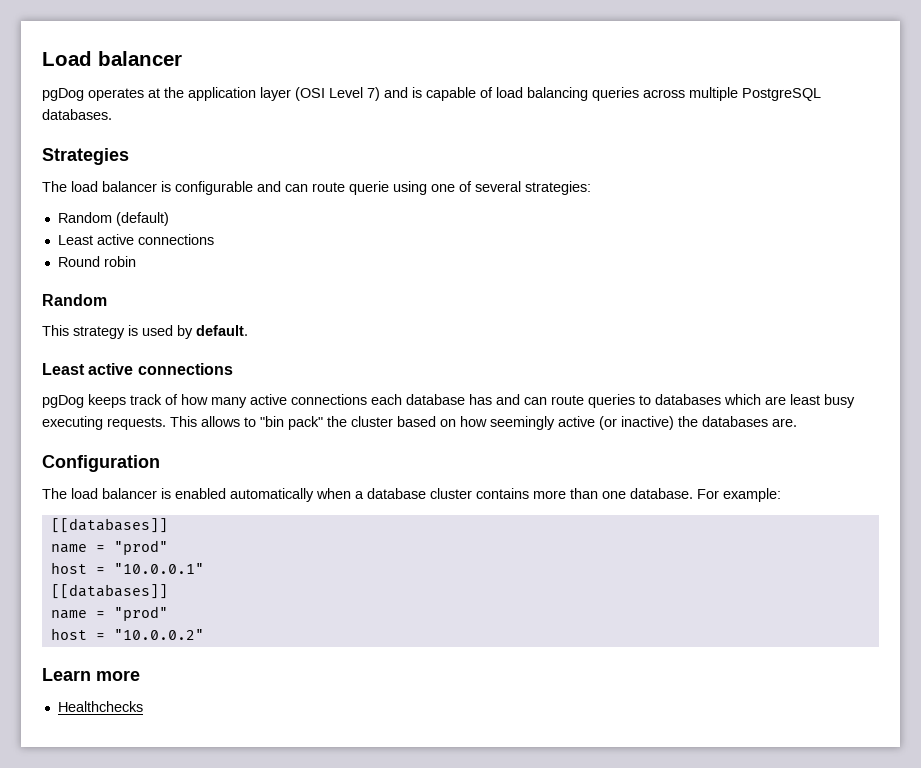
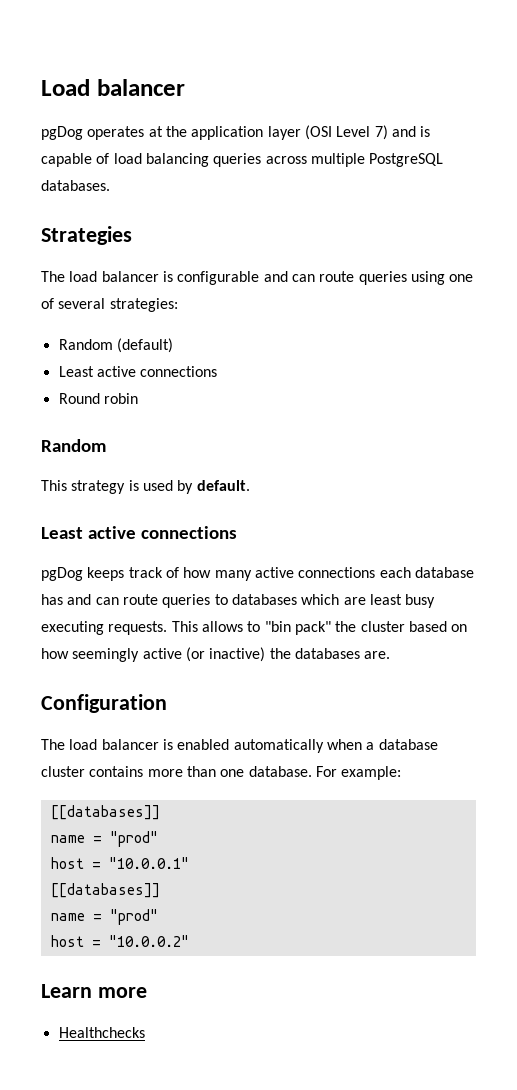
[349,181,389,195] querie -> [358,271,407,285] queries

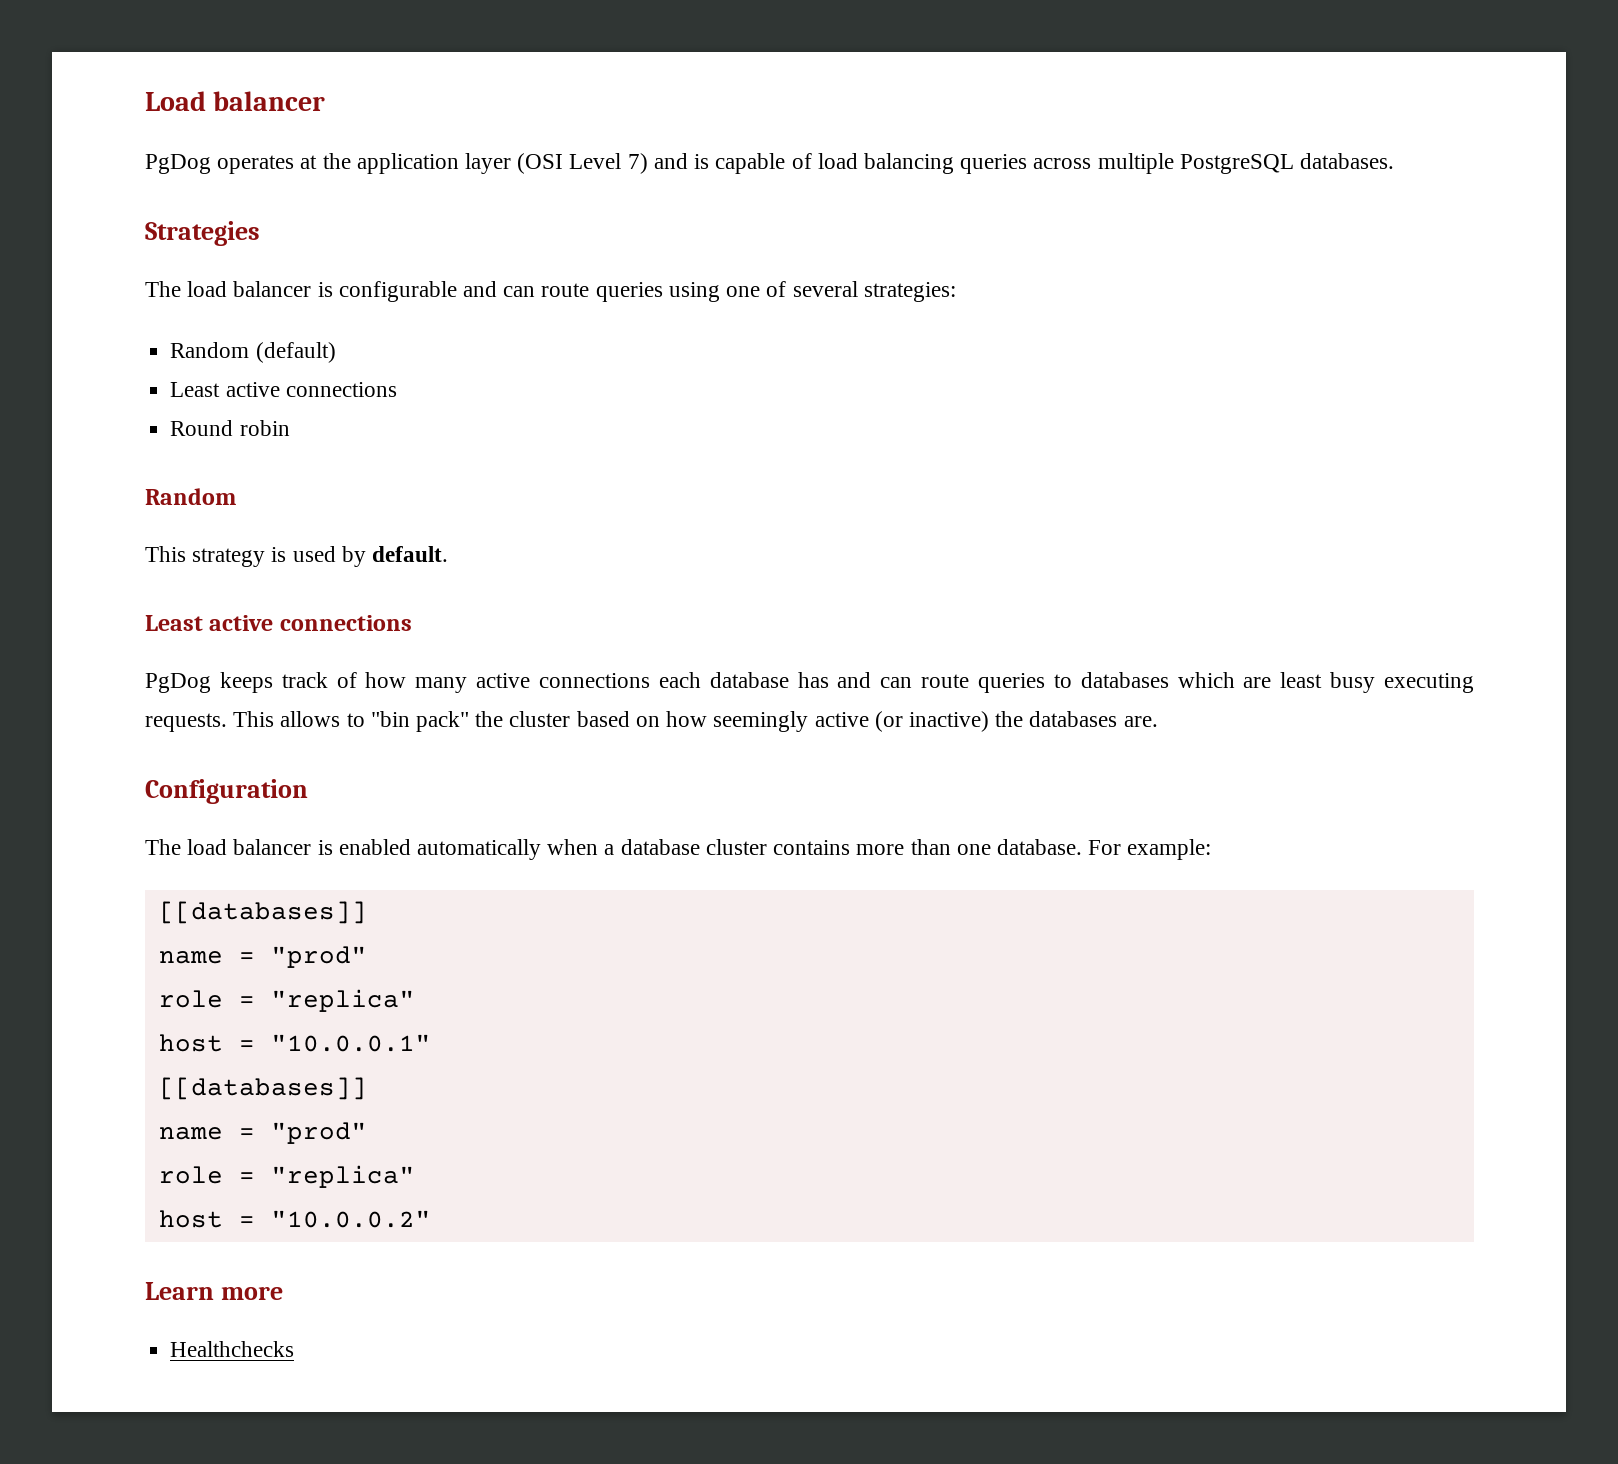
[41,126,83,140] pgDog -> [145,154,211,174] PgDog
[41,567,83,581] pgDog -> [145,673,211,693] PgDog
(158, 839) none -> [158,989,415,1012] // role = "replica"
(158, 917) none -> [158,1165,415,1188] // role = "replica"

